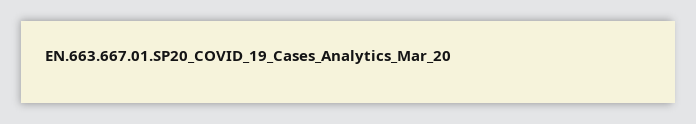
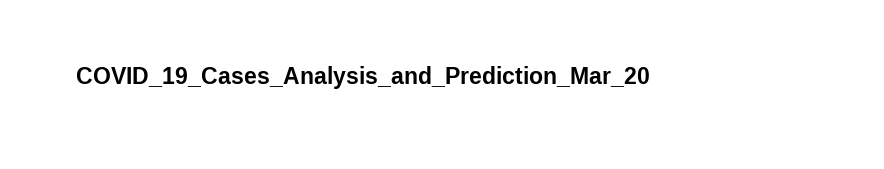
[45,50,451,64] EN.663.667.01.SP20_COVID_19_Cases_Analytics_Mar_20 -> [76,66,650,89] COVID_19_Cases_Analysis_and_Prediction_Mar_20

